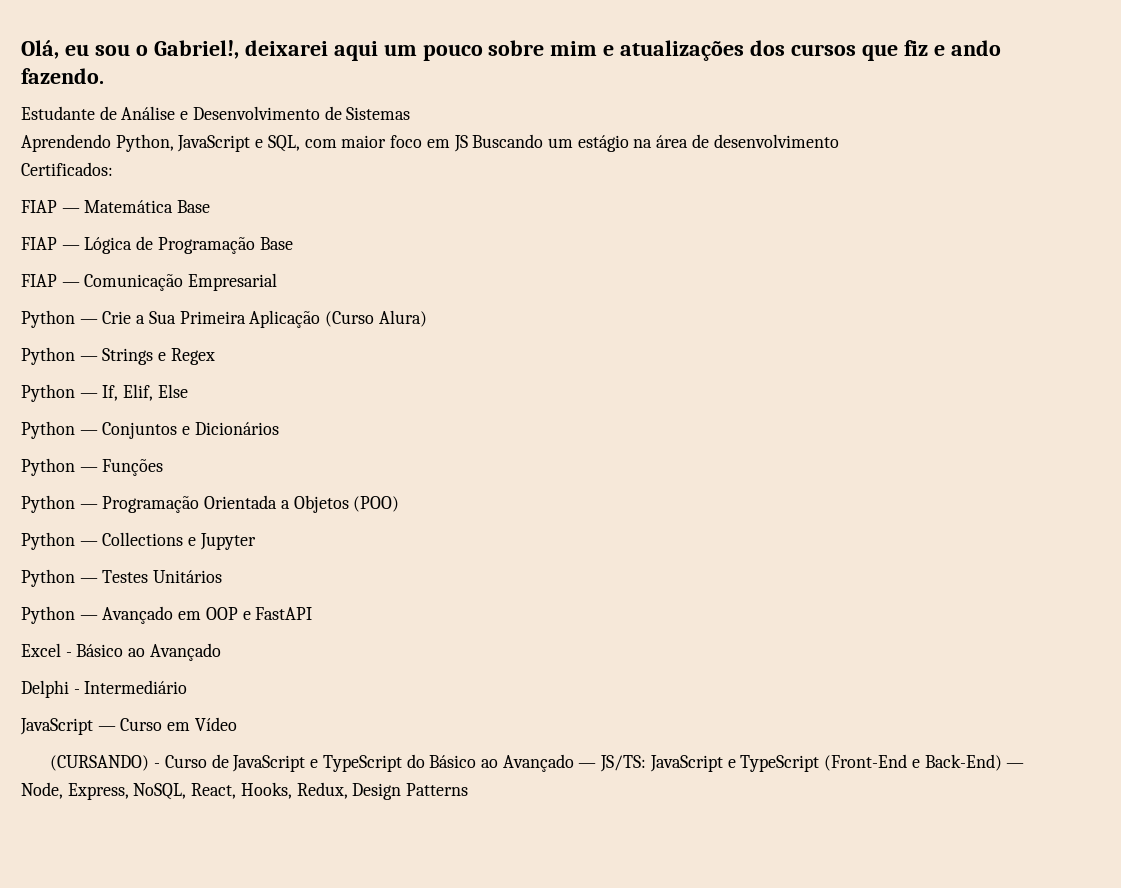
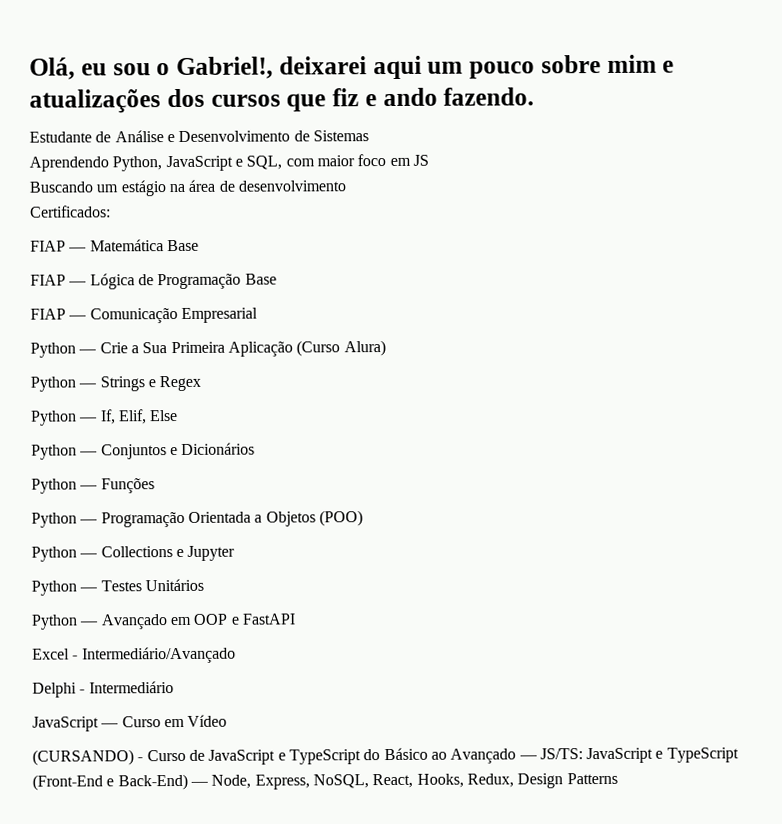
(468, 143) none -> (429, 160) //
[76,643,221,661] Básico ao Avançado -> [81,646,236,664] Intermediário/Avançado

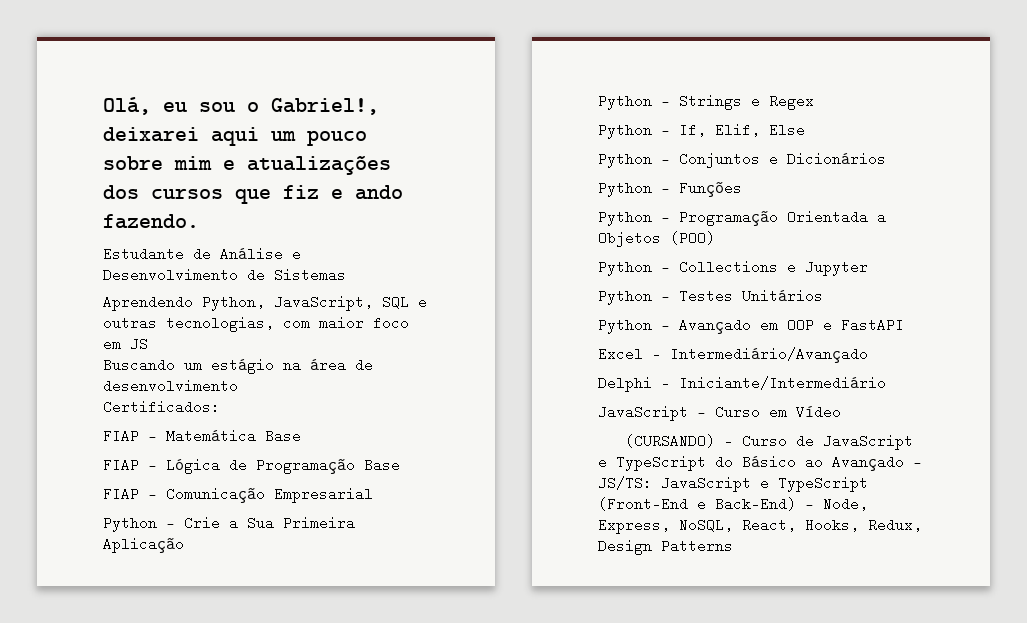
[165,155,283,172] JavaScript e SQL, -> [274,295,427,311] [103,316,274,332] JavaScript, SQL e outras tecnologias,
[296,340,386,357] (Curso Alura) -> (184, 545) none
[88,681,174,694] Intermediário -> [679,376,886,390] Iniciante/Intermediário

